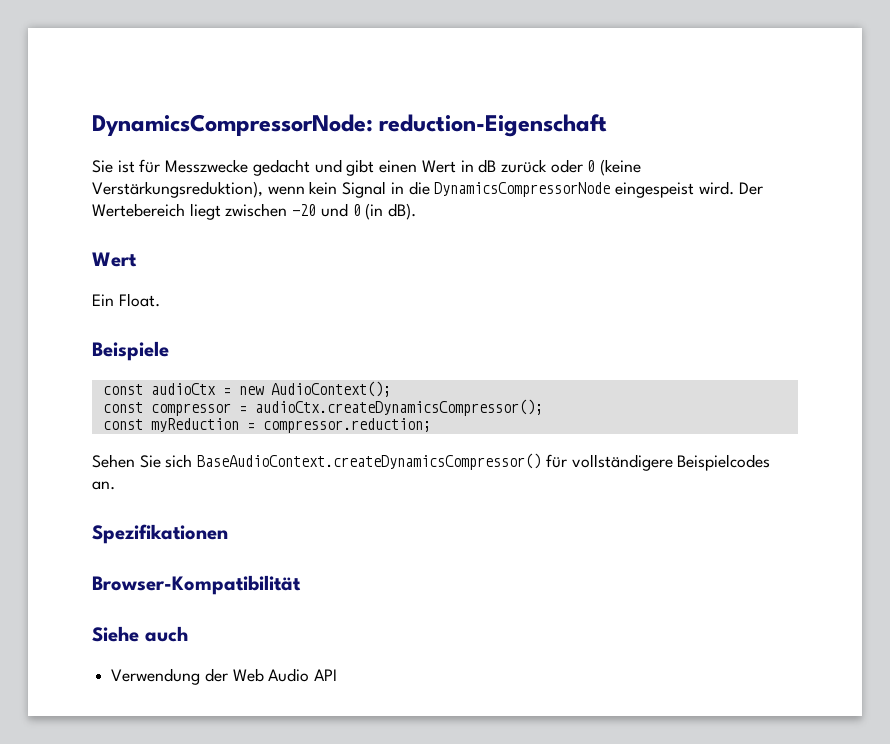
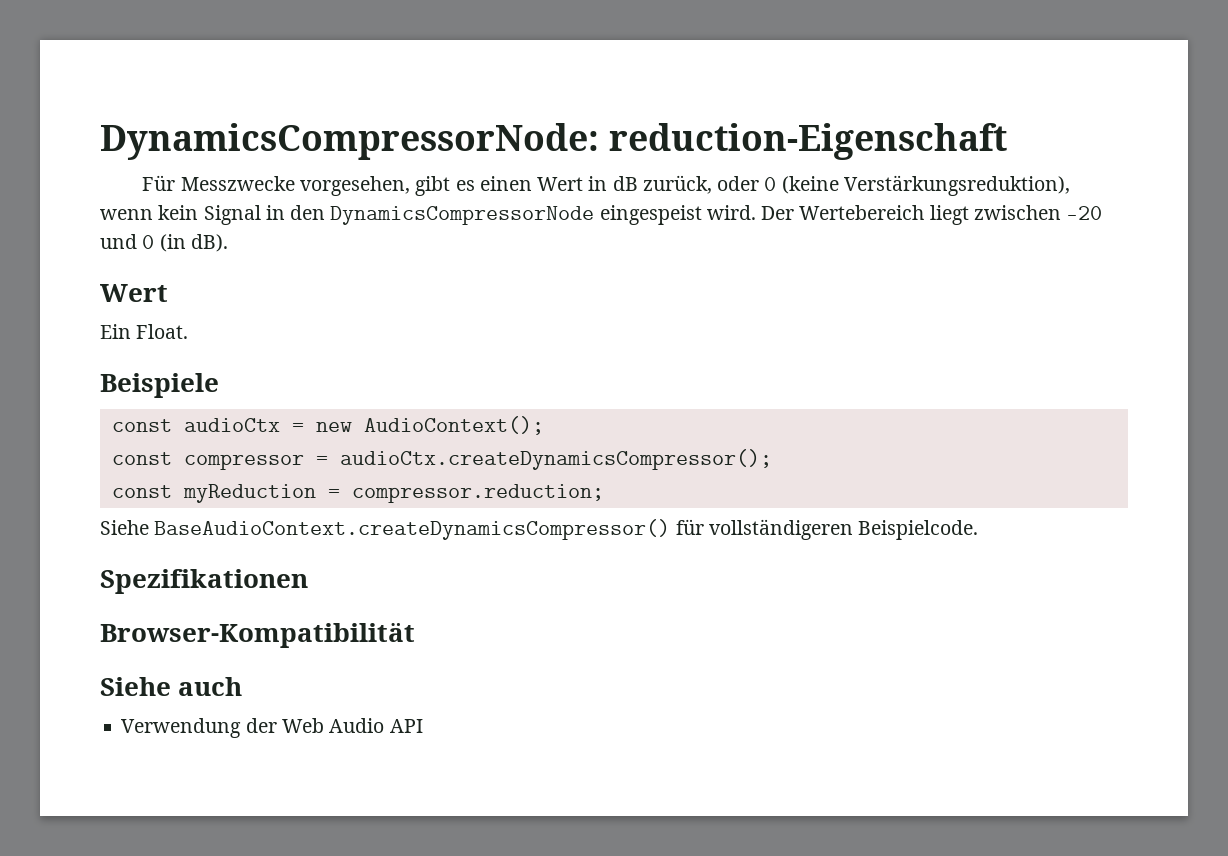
[92,159,375,176] Sie ist für Messzwecke gedacht und gibt -> [142,175,475,196] Für Messzwecke vorgesehen, gibt es
[500,159,547,173] zurück -> [642,175,712,194] zurück,
[408,181,430,195] die -> [290,205,326,220] den
[92,453,771,471] [92,481,115,490] Sehen Sie sich BaseAudioContext.createDynamicsCompressor() für vollständigere Beispielcodes an. -> [100,519,979,540] Siehe BaseAudioContext.createDynamicsCompressor() für vollständigeren Beispielcode.

